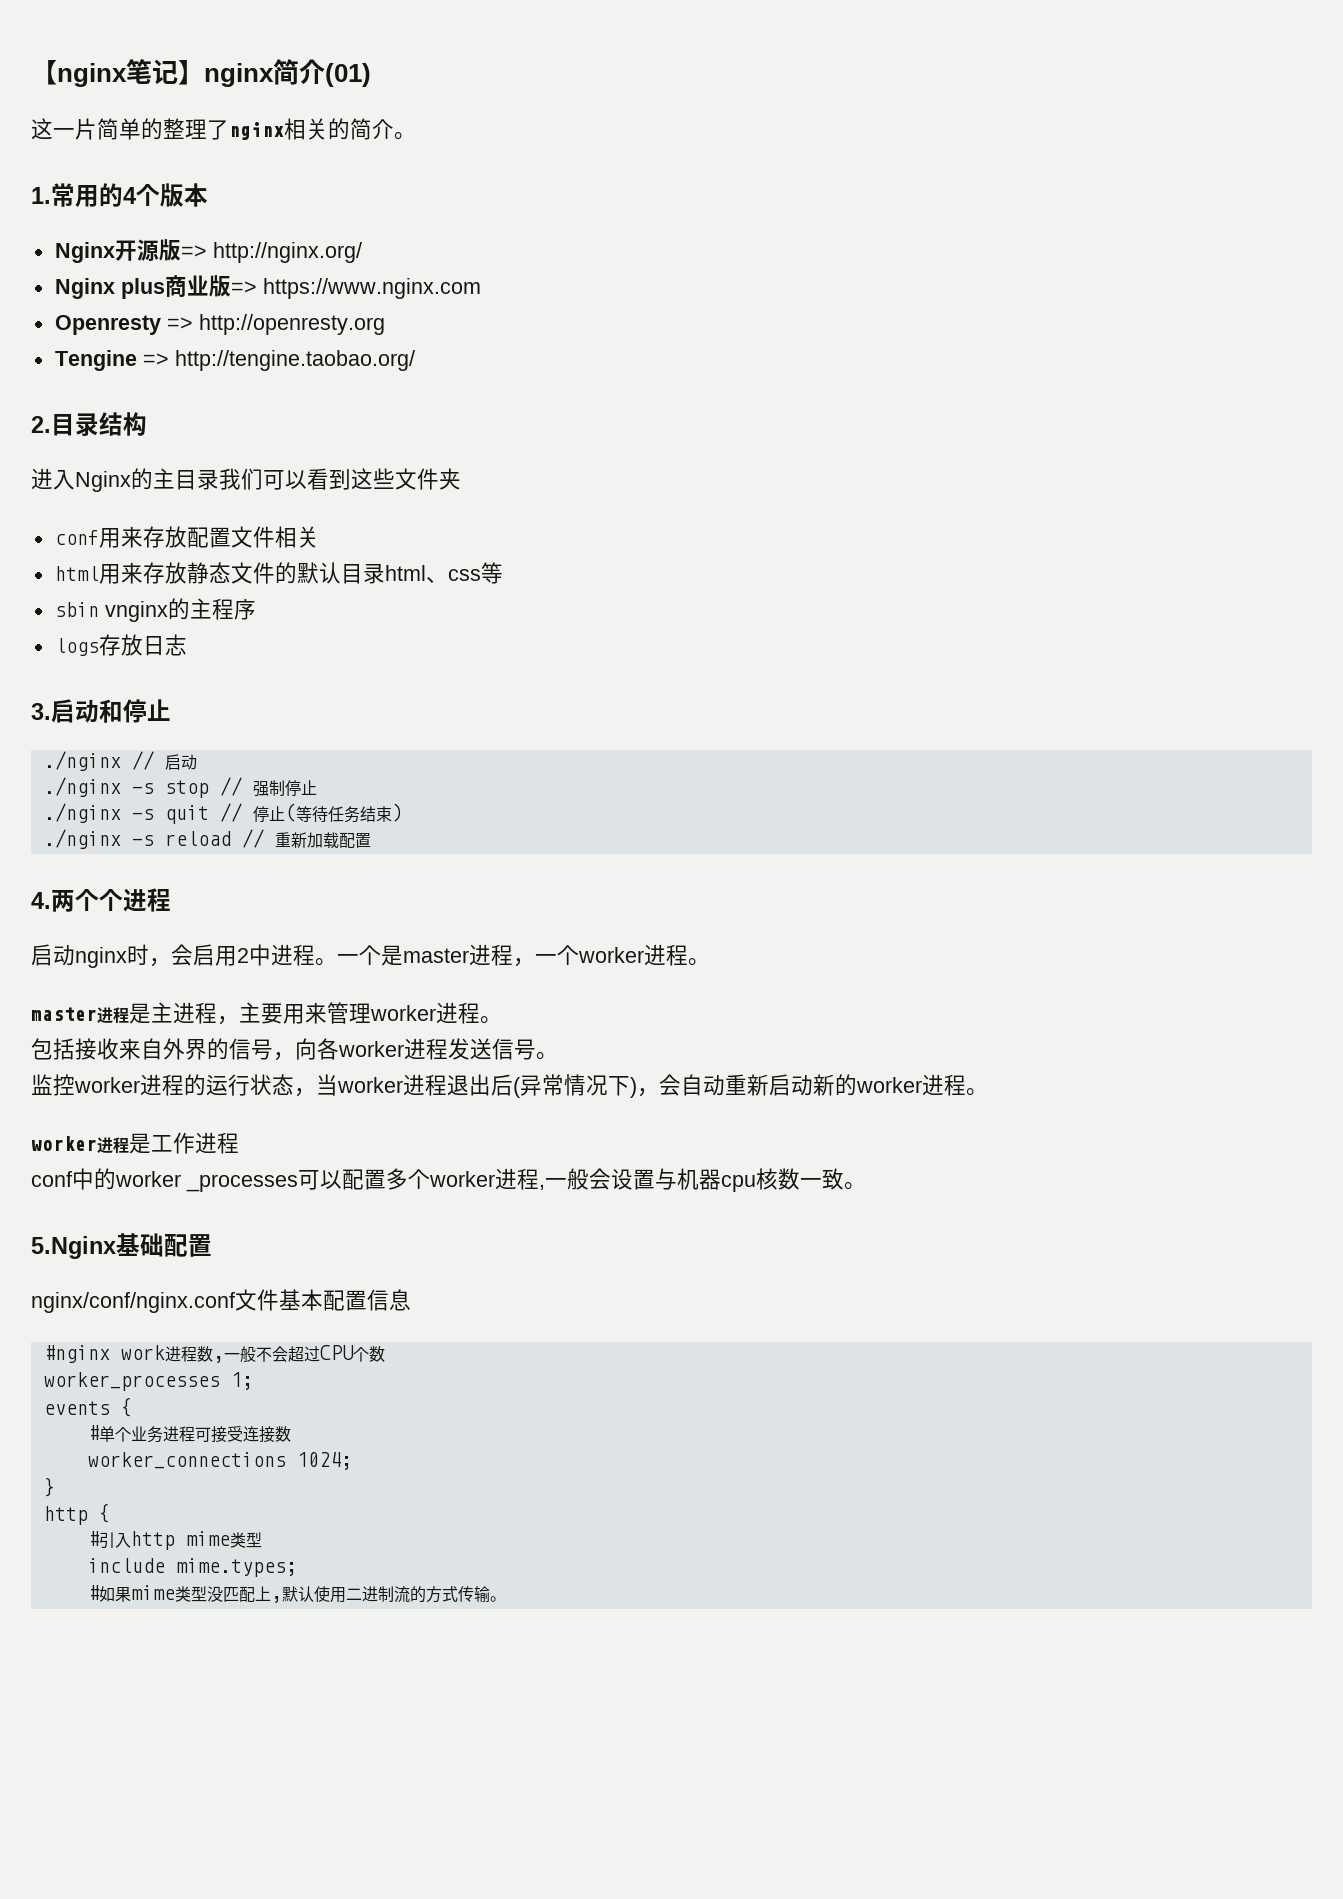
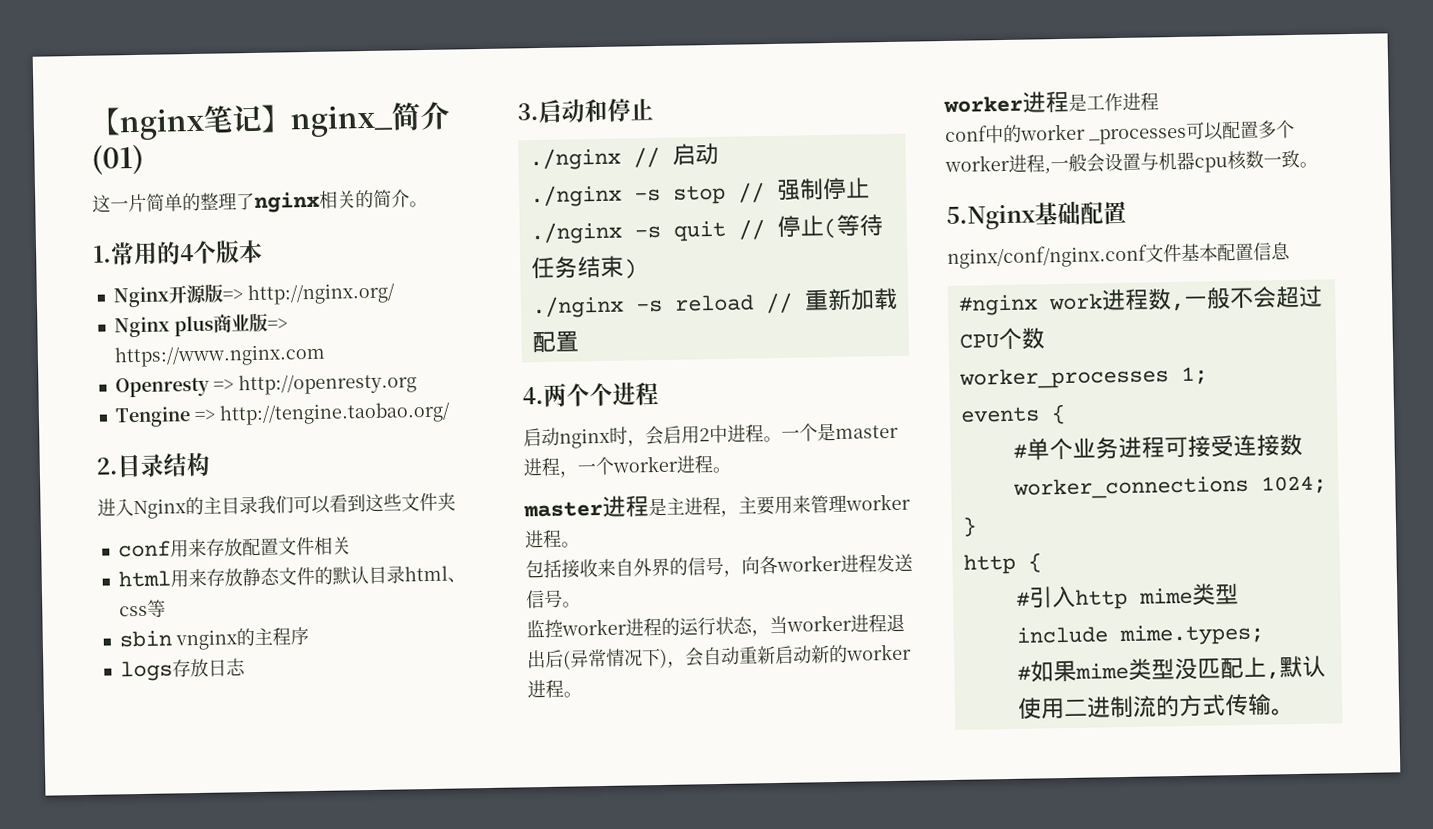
[204,63,274,87] nginx -> [290,104,394,138] nginx_

